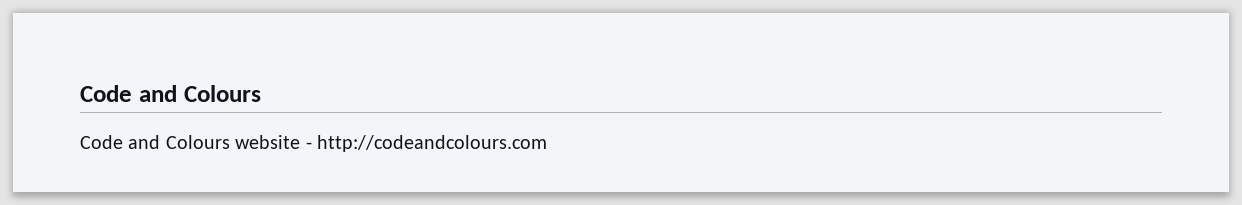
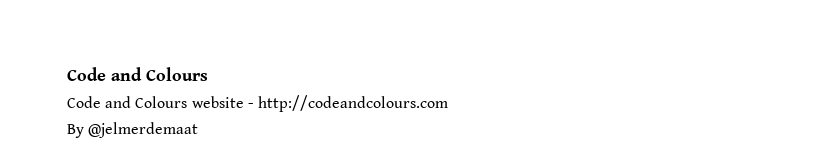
(547, 143) none -> [67,122,199,138] // By @jelmerdemaat

